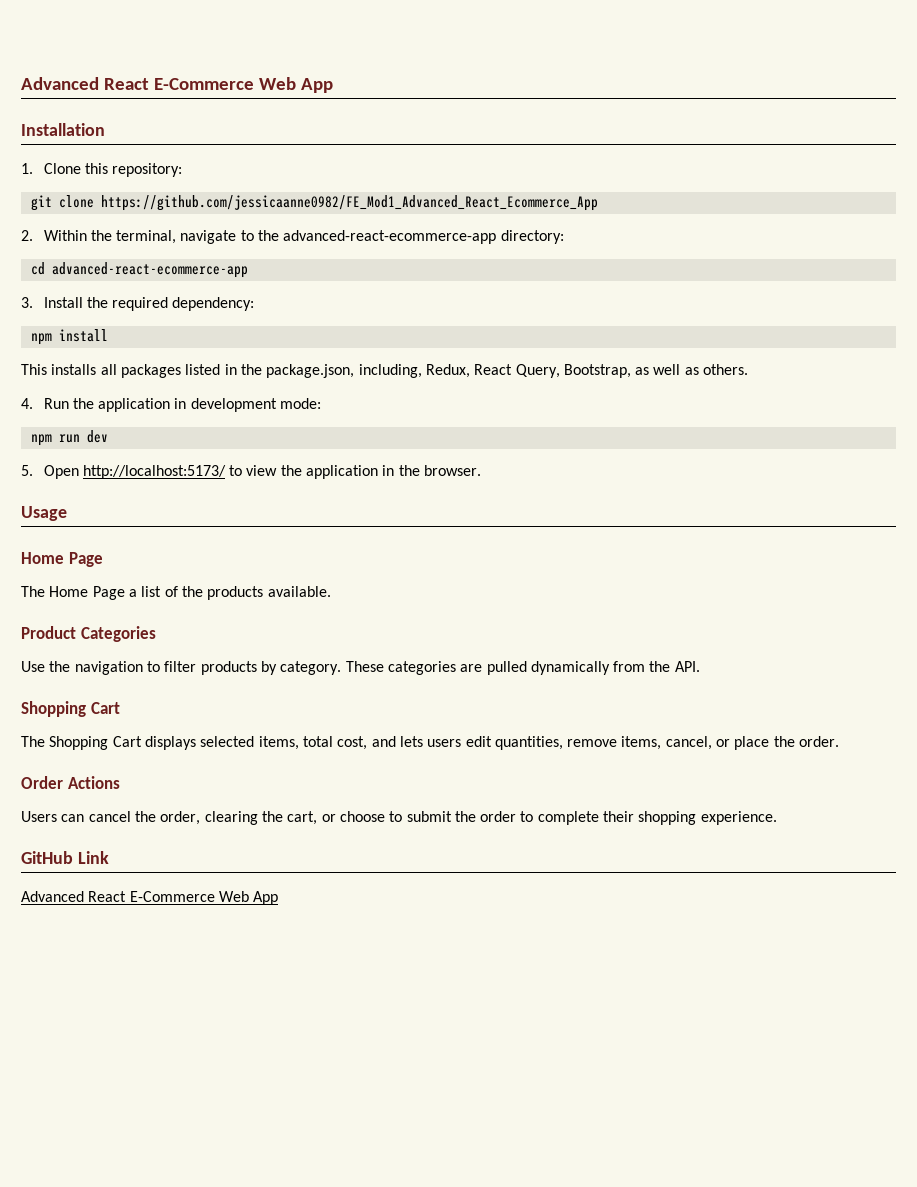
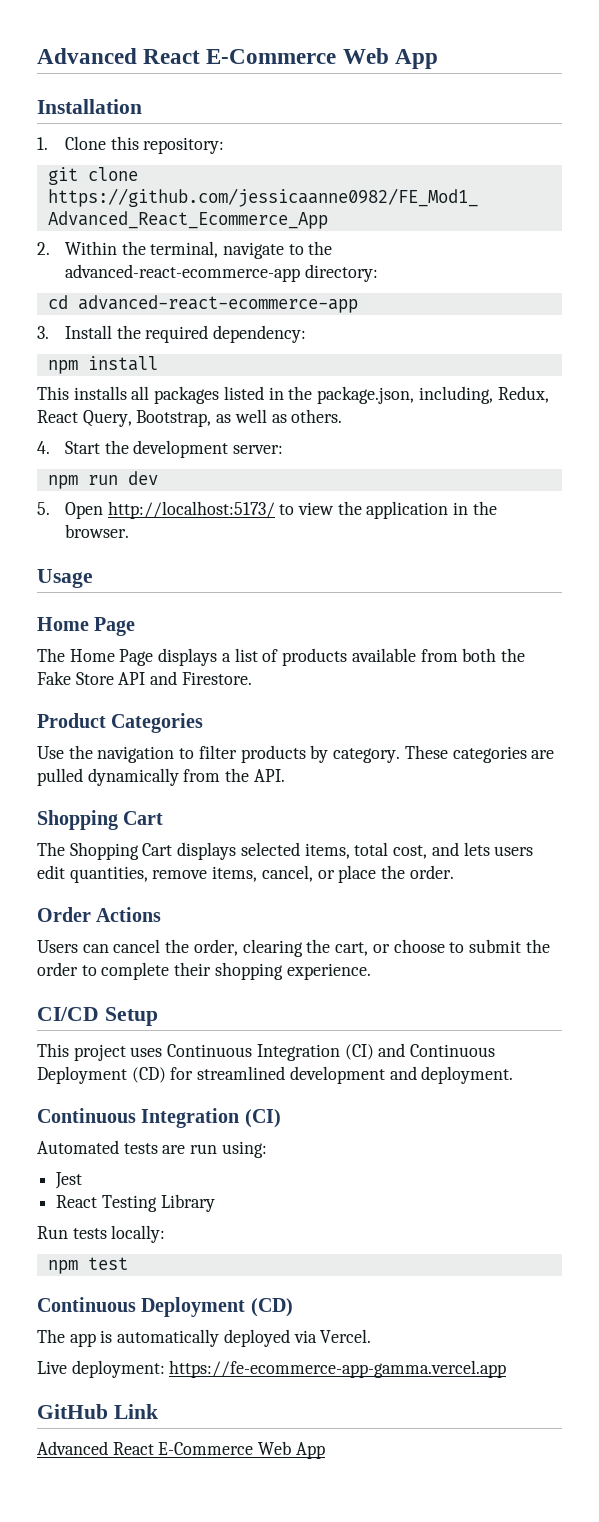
[43,398,322,412] Run the application in development mode: -> [64,440,283,458] Start the development server:
(125, 593) none -> [158,648,218,666] displays
[181,586,331,600] the products available. -> [282,648,525,666] [37,671,252,685] products available from both the Fake Store API and Firestore.
(777, 818) none -> [37,1007,158,1026] [37,1043,496,1061] [37,1066,514,1084] [37,1108,281,1128] [37,1140,267,1158] [55,1172,83,1189] [56,1194,215,1212] [37,1225,166,1243] [47,1257,128,1274] [37,1297,293,1317] [37,1329,372,1347] [37,1360,507,1378] // CI/CD Setup // This project uses Continuous Integration (CI) and Continuous Deployment (CD) for streamlined development and deployment. // Continuous Integration (CI) // Automated tests are run using: // Jest // React Testing Library // Run tests locally: // npm test // Continuous Deployment (CD) // The app is automatically deployed via Vercel. // Live deployment: https://fe-ecommerce-app-gamma.vercel.app

